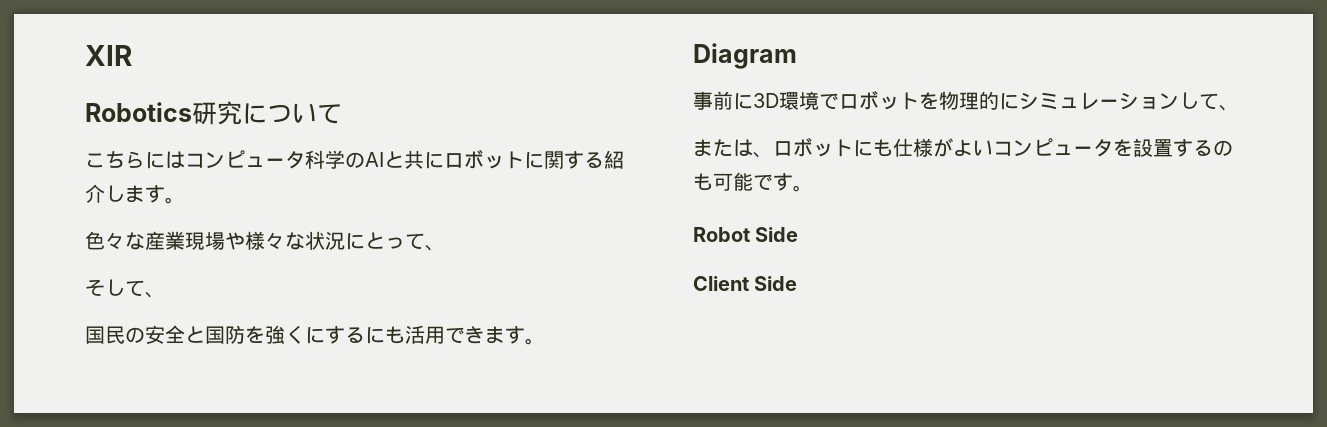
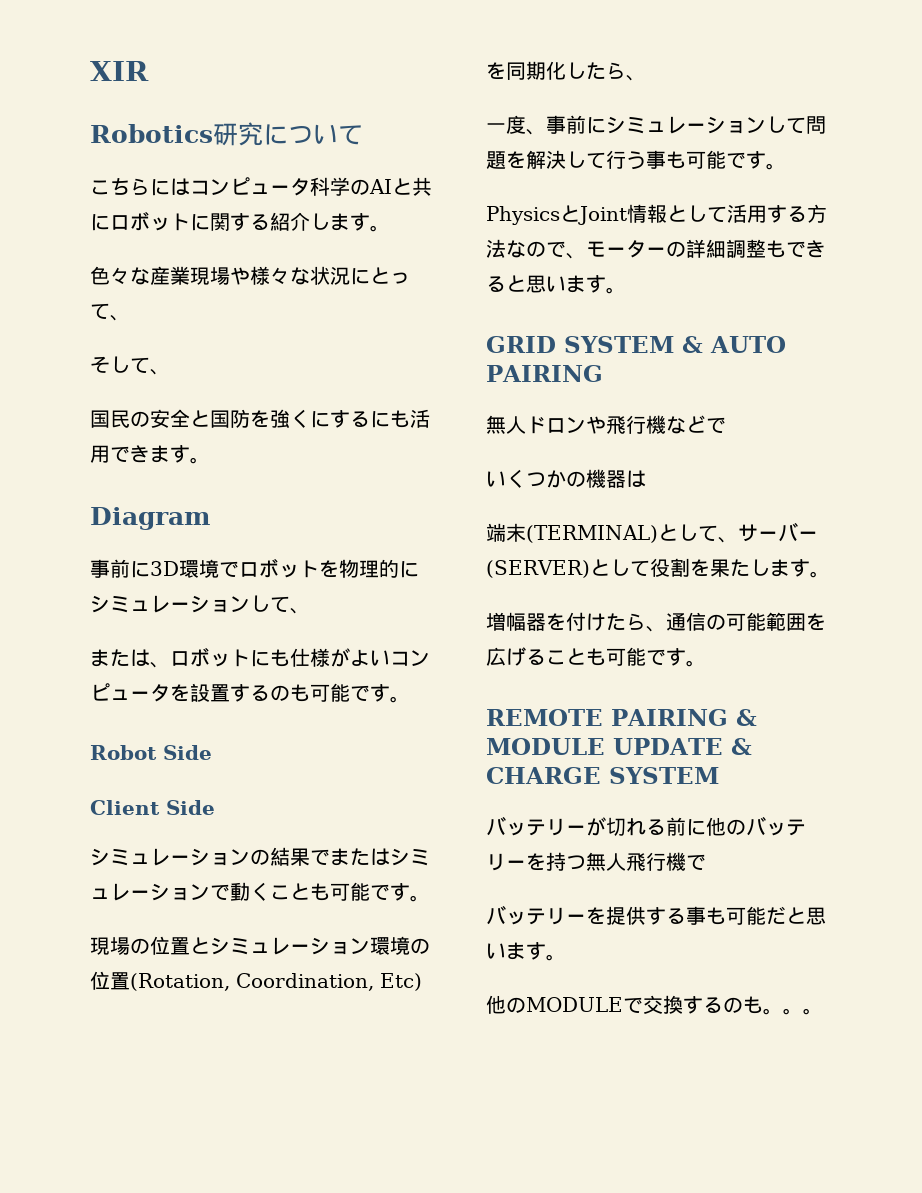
(798, 283) none -> [90,847,430,866] [90,882,430,902] [90,936,430,955] [90,971,422,991] [486,61,646,81] [486,115,826,135] [486,150,786,170] [486,204,827,225] [486,239,826,259] [486,275,626,294] [486,336,786,353] [486,365,603,382] [486,415,726,434] [486,469,646,488] [486,522,818,543] [486,558,830,578] [486,612,826,632] [486,647,706,667] [486,709,757,726] [486,738,752,755] [486,767,719,784] [486,816,806,836] [486,852,706,871] [486,905,826,925] [486,942,566,961] [486,995,823,1015] // シミュレーションの結果でまたはシミュレーションで動くことも可能です。 // 現場の位置とシミュレーション環境の位置(Rotation, Coordination, Etc)を同期化したら、 // 一度、事前にシミュレーションして問題を解決して行う事も可能です。 // PhysicsとJoint情報として活用する方法なので、モーターの詳細調整もできると思います。 // GRID SYSTEM & AUTO PAIRING // 無人ドロンや飛行機などで // いくつかの機器は // 端末(TERMINAL)として、サーバー(SERVER)として役割を果たします。 // 増幅器を付けたら、通信の可能範囲を広げることも可能です。 // REMOTE PAIRING & MODULE UPDATE & CHARGE SYSTEM // バッテリーが切れる前に他のバッテリーを持つ無人飛行機で // バッテリーを提供する事も可能だと思います。 // 他のMODULEで交換するのも。。。

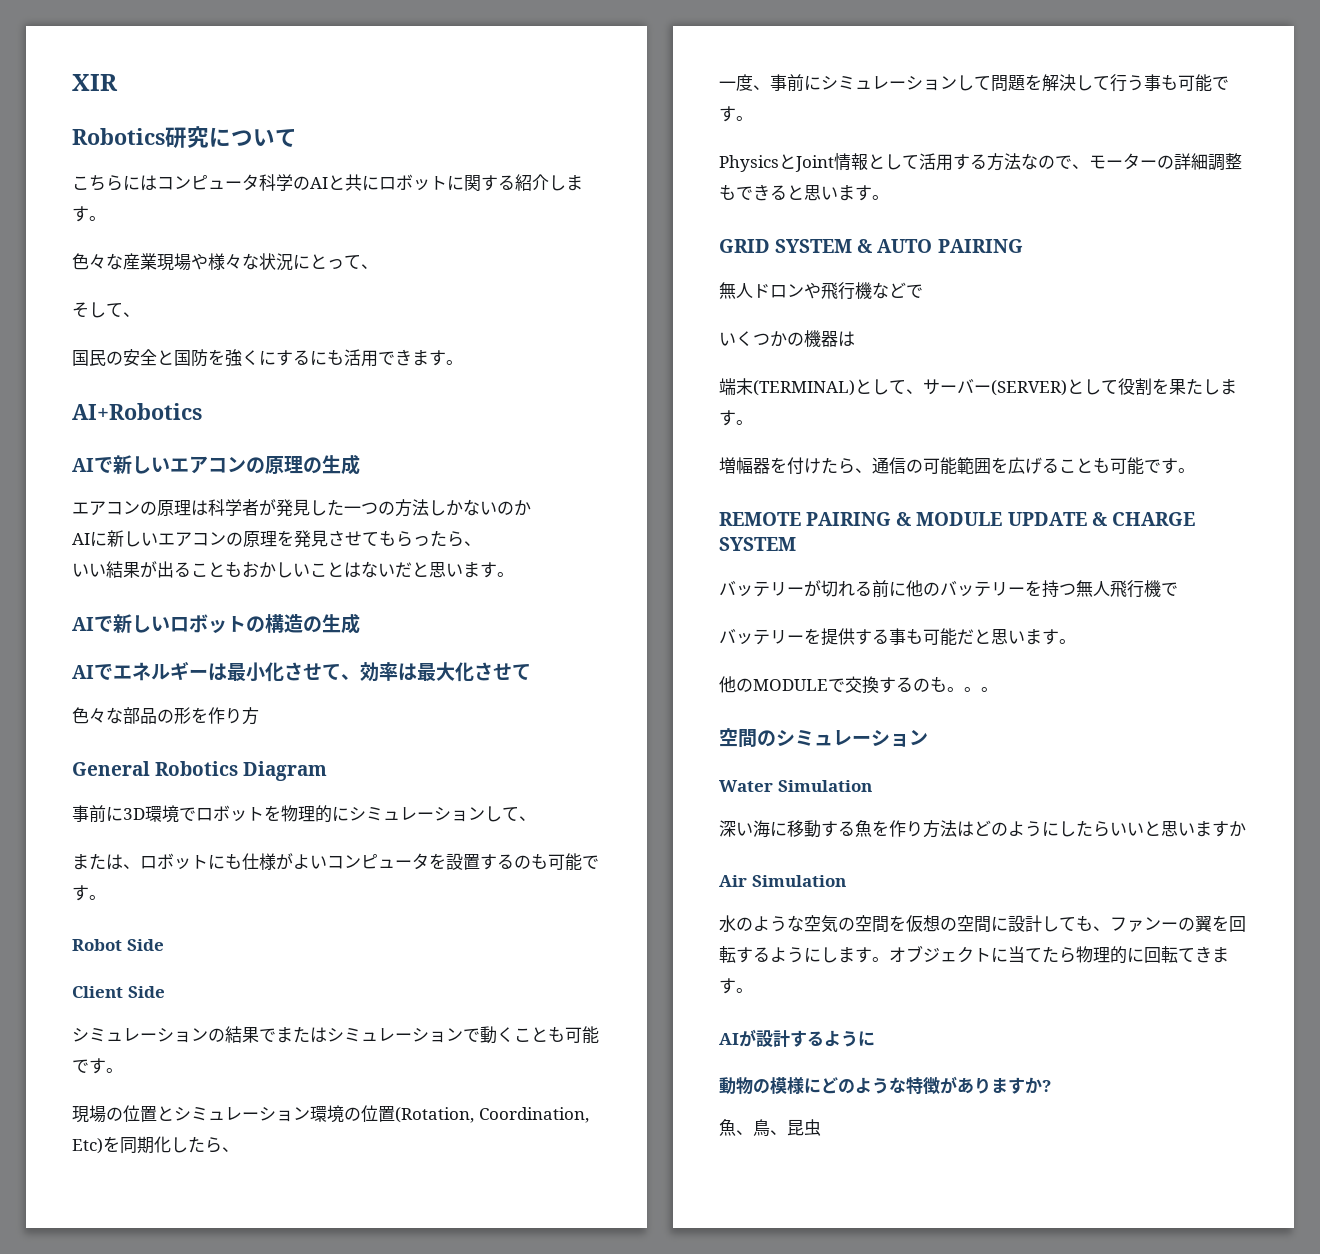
(210, 460) none -> [72,403,202,420] [72,454,360,475] [72,499,531,517] [72,530,481,548] [72,561,514,578] [72,613,360,634] [72,662,531,682] [72,707,259,725] [72,761,239,776] AI+Robotics // AIで新しいエアコンの原理の生成 // エアコンの原理は科学者が発見した一つの方法しかないのか // AIに新しいエアコンの原理を発見させてもらったら、 // いい結果が出ることもおかしいことはないだと思います。 // AIで新しいロボットの構造の生成 // AIでエネルギーは最小化させて、効率は最大化させて // 色々な部品の形を作り方 // General Robotics
(823, 1011) none -> [719,728,928,747] [719,780,872,792] [719,820,1246,838] [719,875,846,887] [719,915,1246,933] [719,945,1229,964] [719,978,753,994] [719,1029,875,1047] [719,1076,1051,1095] [719,1119,821,1137] // 空間のシミュレーション // Water Simulation // 深い海に移動する魚を作り方法はどのようにしたらいいと思いますか // Air Simulation // 水のような空気の空間を仮想の空間に設計しても、ファンーの翼を回転するようにします。オブジェクトに当てたら物理的に回転てきます。 // AIが設計するように // 動物の模様にどのような特徴がありますか? // 魚、鳥、昆虫

